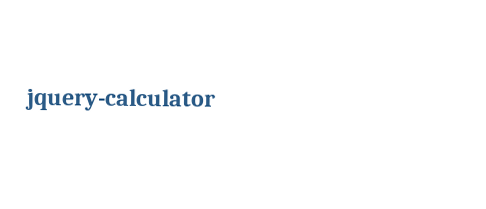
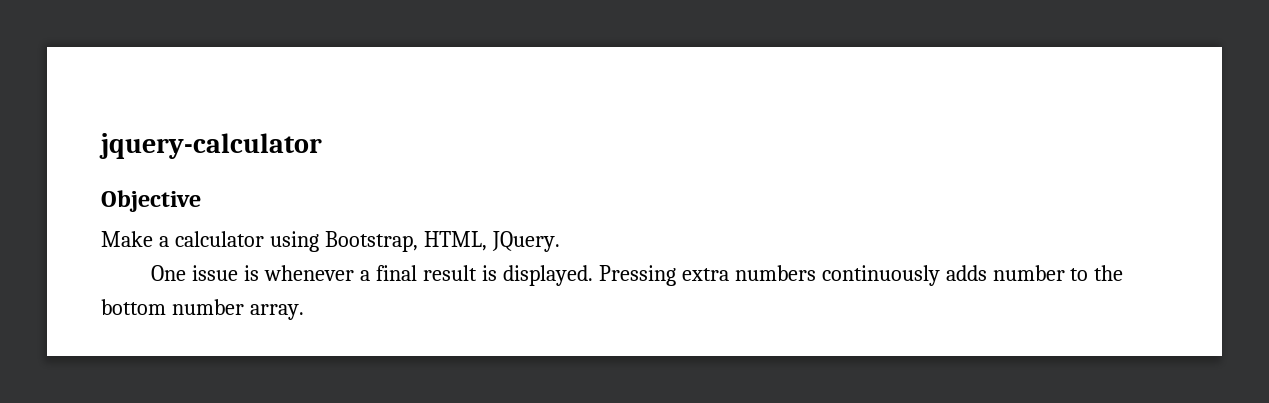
(216, 99) none -> [101,190,201,212] [101,231,560,252] [151,265,1124,286] [101,299,304,320] // Objective // Make a calculator using Bootstrap, HTML, JQuery. // One issue is whenever a final result is displayed. Pressing extra numbers continuously adds number to the bottom number array.

